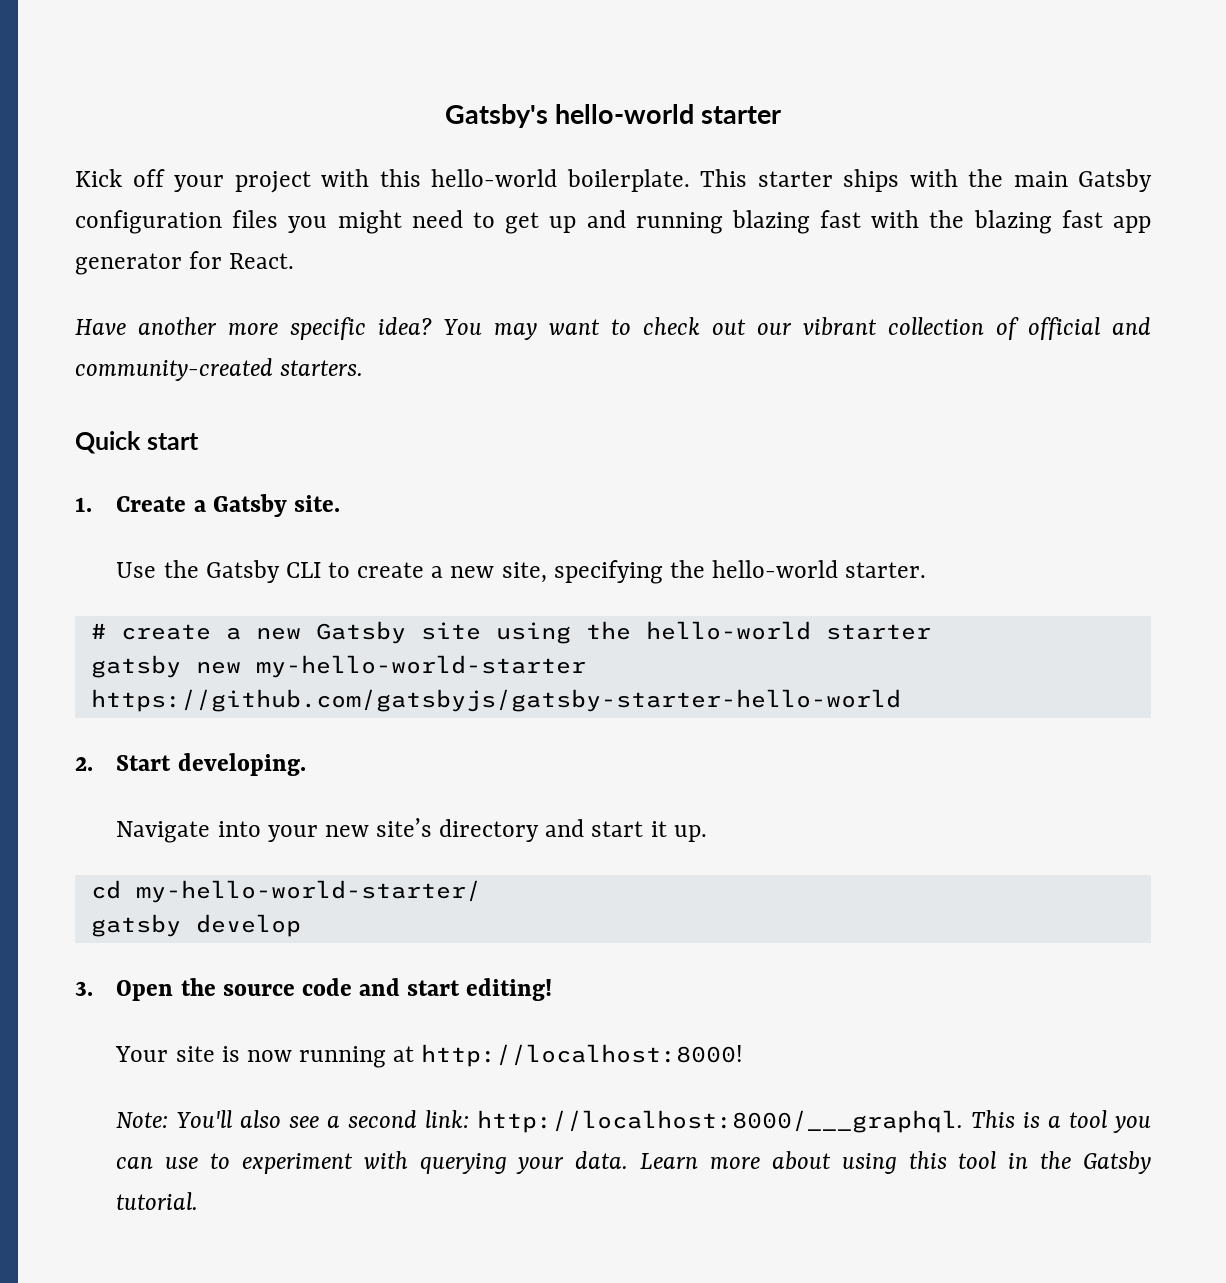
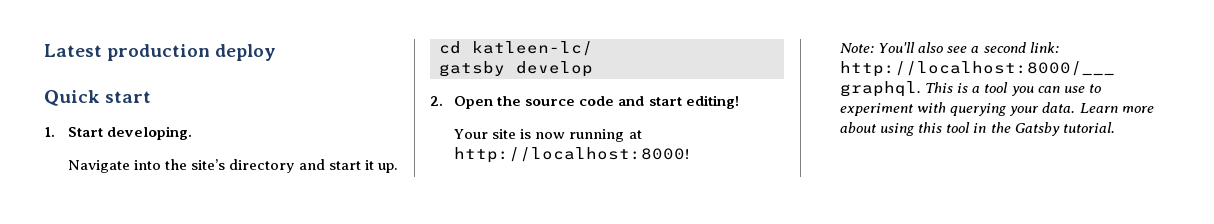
[444,104,782,128] [75,169,1152,193] [75,210,1151,234] [75,251,295,275] [75,317,1151,340] [75,358,364,381] [75,431,199,454] [75,494,340,517] [116,560,927,584] [90,621,931,644] [90,655,586,678] [90,689,901,712] [75,757,93,771] Gatsby's hello-world starter // Kick off your project with this hello-world boilerplate. This starter ships with the main Gatsby configuration files you might need to get up and running blazing fast with the blazing fast app generator for React. // Have another more specific idea? You may want to check out our vibrant collection of official and community-created starters. // Quick start // 1. Create a Gatsby site. // Use the Gatsby CLI to create a new site, specifying the hello-world starter. // # create a new Gatsby site using the hello-world starter // gatsby new my-hello-world-starter https://github.com/gatsbyjs/gatsby-starter-hello-world // 2. -> [44,44,277,61] [44,90,152,106] [44,127,55,137] Latest production deploy // Quick start // 1.
[267,825,369,842] your new -> [165,159,188,170] the
[135,880,481,903] my-hello-world-starter/ -> [472,41,593,56] katleen-lc/
[75,981,93,996] 3. -> [430,96,443,106] 2.

